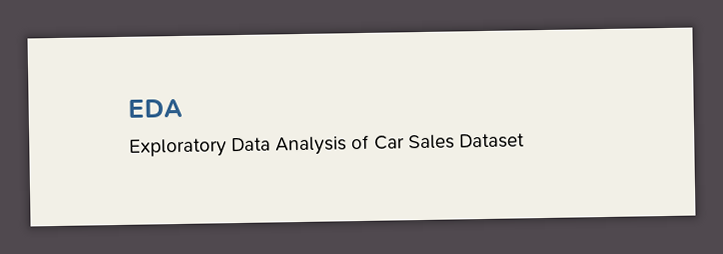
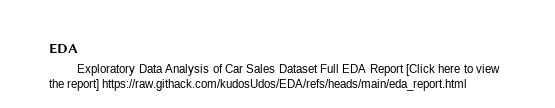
(525, 141) none -> [319,64,501,76] [49,79,468,91] Full EDA Report [Click here to view the report] https://raw.githack.com/kudosUdos/EDA/refs/heads/main/eda_report.html

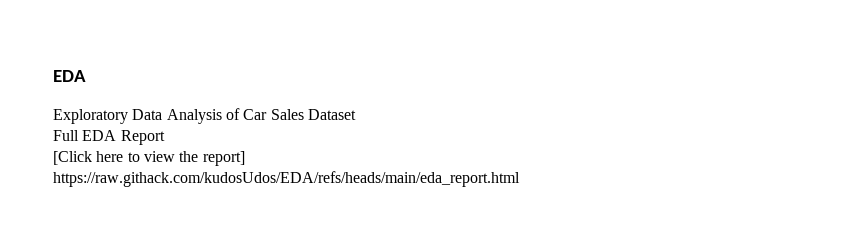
(318, 68) none -> (356, 114) //
(404, 70) none -> (165, 137) //
(100, 85) none -> (245, 158) //

